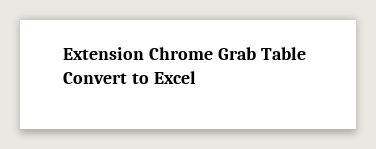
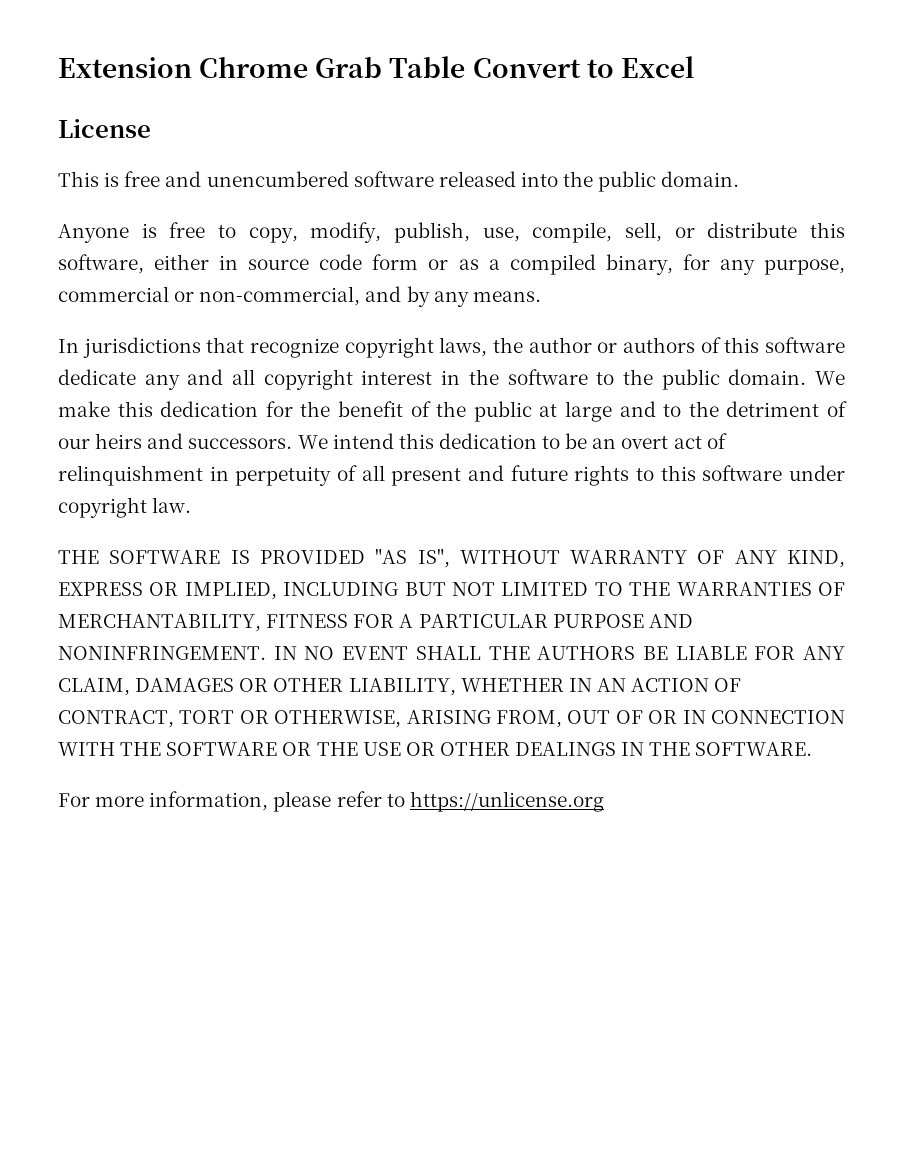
(196, 77) none -> [58,119,151,138] [58,171,740,192] [58,222,845,243] [58,254,846,275] [58,286,541,307] [58,337,845,358] [58,369,846,390] [58,401,848,422] [58,433,727,449] [58,465,845,486] [58,497,192,518] [58,548,845,568] [58,582,845,600] [58,614,693,632] [58,646,846,660] [58,678,742,696] [58,710,845,728] [58,742,813,756] [58,791,604,812] // License // This is free and unencumbered software released into the public domain. // Anyone is free to copy, modify, publish, use, compile, sell, or distribute this software, either in source code form or as a compiled binary, for any purpose, commercial or non-commercial, and by any means. // In jurisdictions that recognize copyright laws, the author or authors of this software dedicate any and all copyright interest in the software to the public domain. We make this dedication for the benefit of the public at large and to the detriment of our heirs and successors. We intend this dedication to be an overt act of relinquishment in perpetuity of all present and future rights to this software under copyright law. // THE SOFTWARE IS PROVIDED "AS IS", WITHOUT WARRANTY OF ANY KIND, EXPRESS OR IMPLIED, INCLUDING BUT NOT LIMITED TO THE WARRANTIES OF MERCHANTABILITY, FITNESS FOR A PARTICULAR PURPOSE AND NONINFRINGEMENT. IN NO EVENT SHALL THE AUTHORS BE LIABLE FOR ANY CLAIM, DAMAGES OR OTHER LIABILITY, WHETHER IN AN ACTION OF CONTRACT, TORT OR OTHERWISE, ARISING FROM, OUT OF OR IN CONNECTION WITH THE SOFTWARE OR THE USE OR OTHER DEALINGS IN THE SOFTWARE. // For more information, please refer to https://unlicense.org

